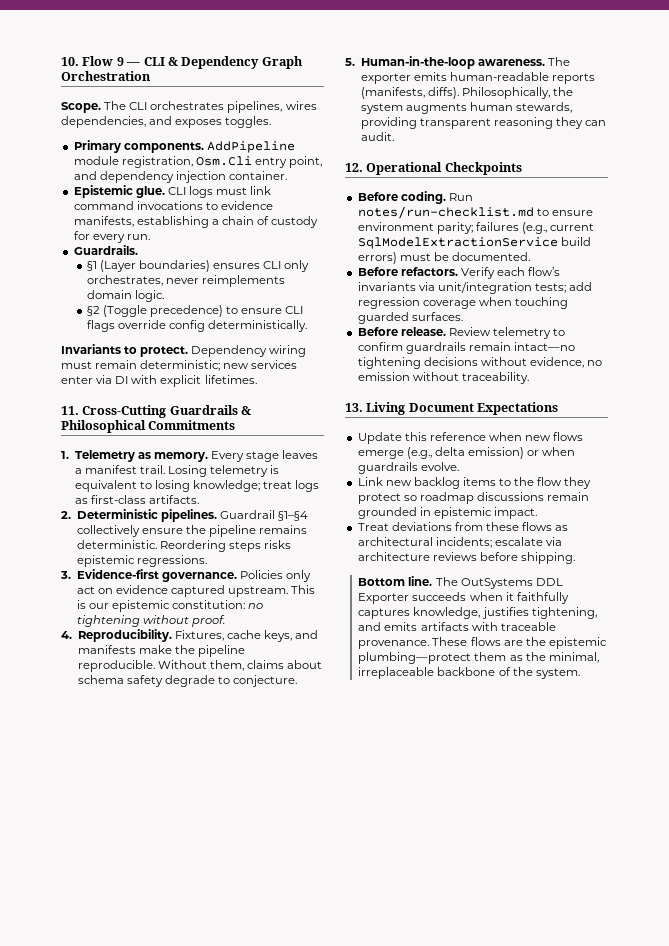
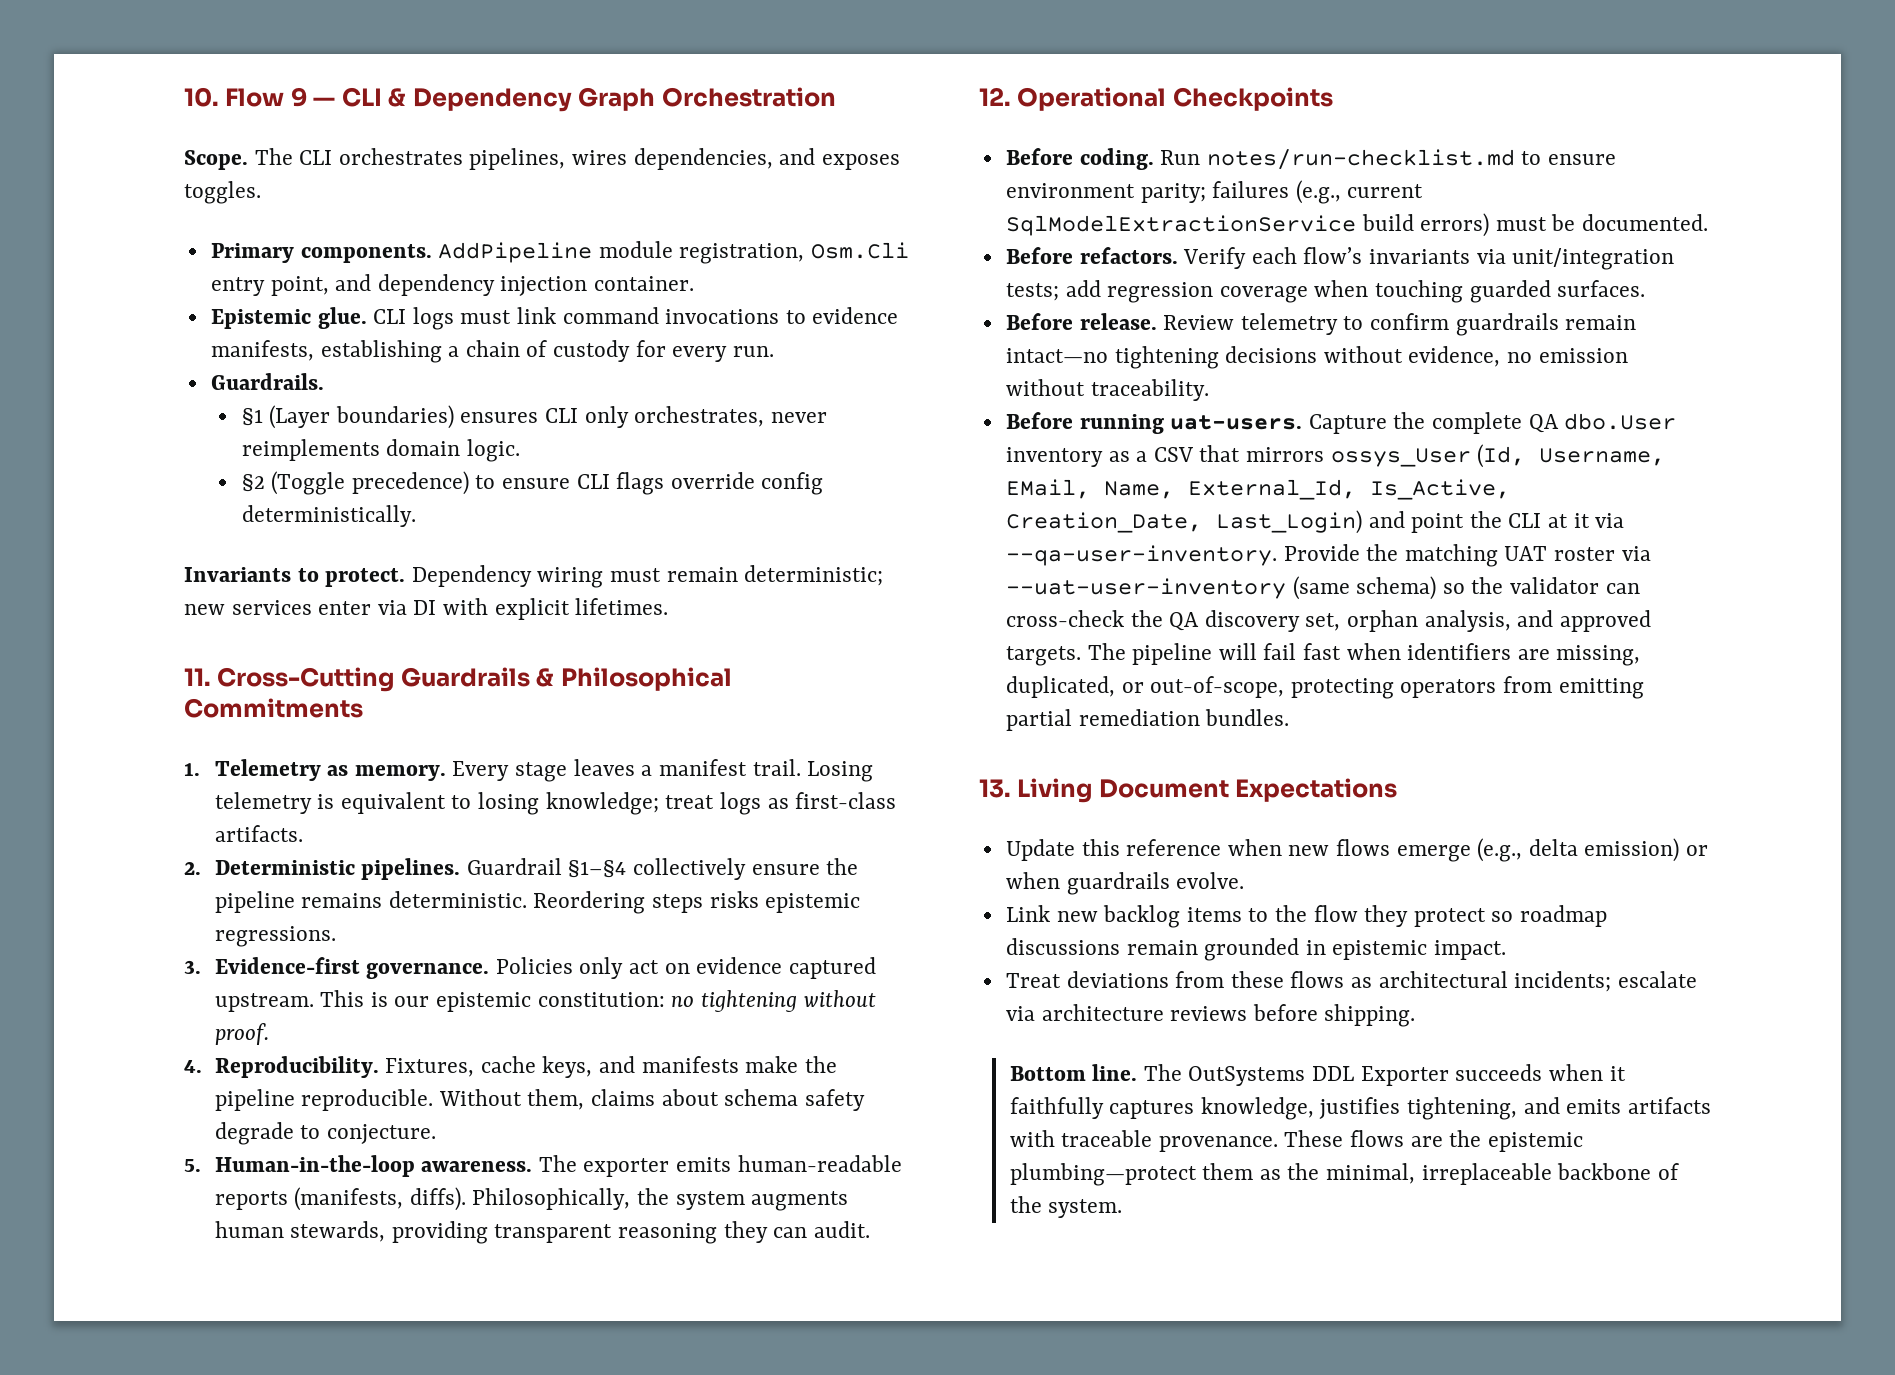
(529, 378) none -> [1005,412,1677,434] [1005,444,1666,468] [1005,479,1510,500] [1005,510,1625,534] [1005,544,1651,567] [1005,576,1640,600] [1005,610,1651,632] [1005,643,1641,666] [1005,676,1644,699] [1005,709,1290,731] // Before running uat-users. Capture the complete QA dbo.User inventory as a CSV that mirrors ossys_User (Id, Username, EMail, Name, External_Id, Is_Active, Creation_Date, Last_Login) and point the CLI at it via --qa-user-inventory. Provide the matching UAT roster via --uat-user-inventory (same schema) so the validator can cross-check the QA discovery set, orphan analysis, and approved targets. The pipeline will fail fast when identifiers are missing, duplicated, or out-of-scope, protecting operators from emitting partial remediation bundles.

